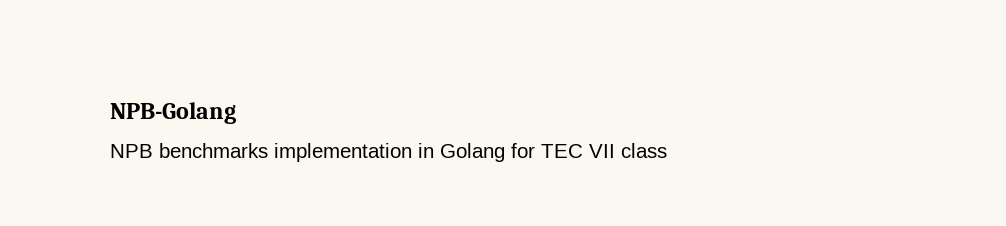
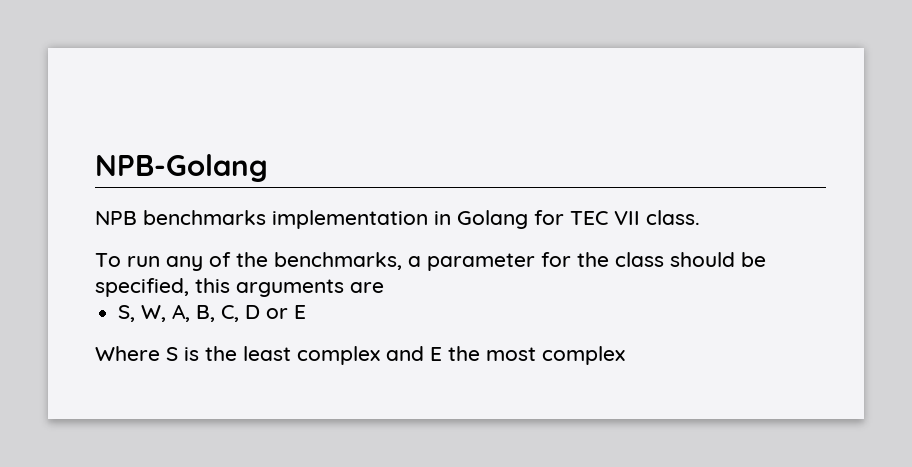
[621,143,667,158] class -> [646,210,700,225] [95,252,766,271] [95,278,384,297] [118,304,307,322] [95,346,625,365] class. // To run any of the benchmarks, a parameter for the class should be specified, this arguments are // S, W, A, B, C, D or E // Where S is the least complex and E the most complex

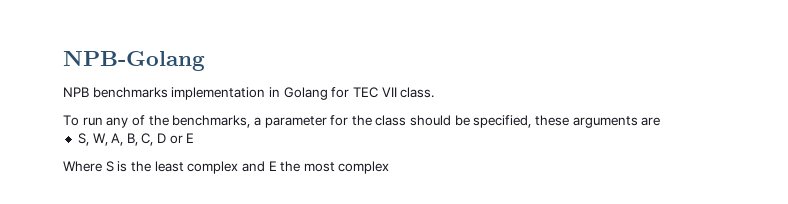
[195,278,230,293] this -> [535,115,570,126] these

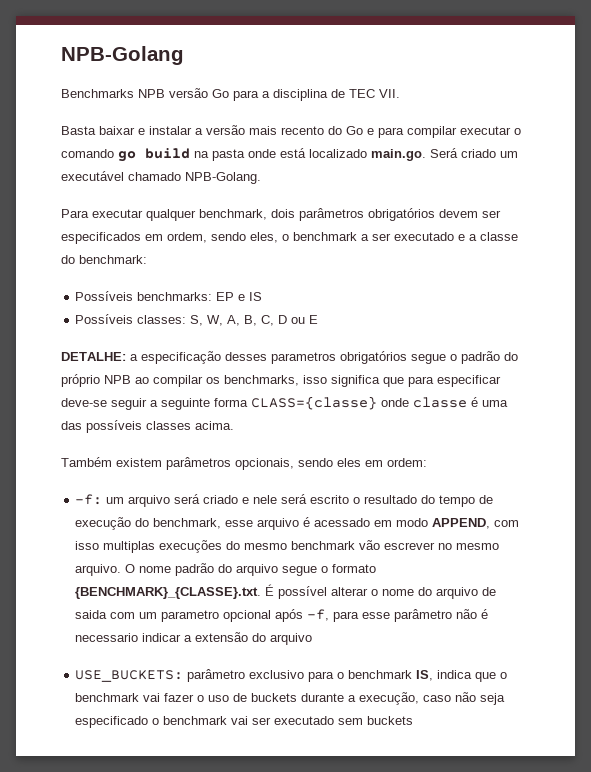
[63,87,435,100] [63,115,661,128] NPB benchmarks implementation in Golang for TEC VII class. // To run any of the benchmarks, a parameter for the class should be specified, these arguments are // -> [61,88,400,101] [61,125,521,138] [61,148,518,162] [61,171,261,184] [61,208,501,221] [61,232,518,244] [61,255,147,264] [75,291,263,301] [75,314,187,324] Benchmarks NPB versão Go para a disciplina de TEC VII. // Basta baixar e instalar a versão mais recento do Go e para compilar executar o comando go build na pasta onde está localizado main.go. Será criado um executável chamado NPB-Golang. // Para executar qualquer benchmark, dois parâmetros obrigatórios devem ser especificados em ordem, sendo eles, o benchmark a ser executado e a classe do benchmark: // Possíveis benchmarks: EP e IS // Possíveis classes:
[169,135,183,144] or -> [291,317,306,324] ou
[63,161,390,174] Where S is the least complex and E the most complex -> [61,351,518,364] [61,374,501,387] [61,396,508,410] [61,420,234,433] [61,457,427,470] [75,494,494,507] [75,517,520,530] [75,540,500,553] [75,563,377,576] [75,584,497,599] [75,609,489,622] [75,632,313,645] [75,669,508,682] [75,692,506,705] [75,716,414,728] DETALHE: a especificação desses parametros obrigatórios segue o padrão do próprio NPB ao compilar os benchmarks, isso significa que para especificar deve-se seguir a seguinte forma CLASS={classe} onde classe é uma das possíveis classes acima. // Também existem parâmetros opcionais, sendo eles em ordem: // -f: um arquivo será criado e nele será escrito o resultado do tempo de execução do benchmark, esse arquivo é acessado em modo APPEND, com isso multiplas execuções do mesmo benchmark vão escrever no mesmo arquivo. O nome padrão do arquivo segue o formato {BENCHMARK}_{CLASSE}.txt. É possível alterar o nome do arquivo de saida com um parametro opcional após -f, para esse parâmetro não é necessario indicar a extensão do arquivo // USE_BUCKETS: parâmetro exclusivo para o benchmark IS, indica que o benchmark vai fazer o uso de buckets durante a execução, caso não seja especificado o benchmark vai ser executado sem buckets

